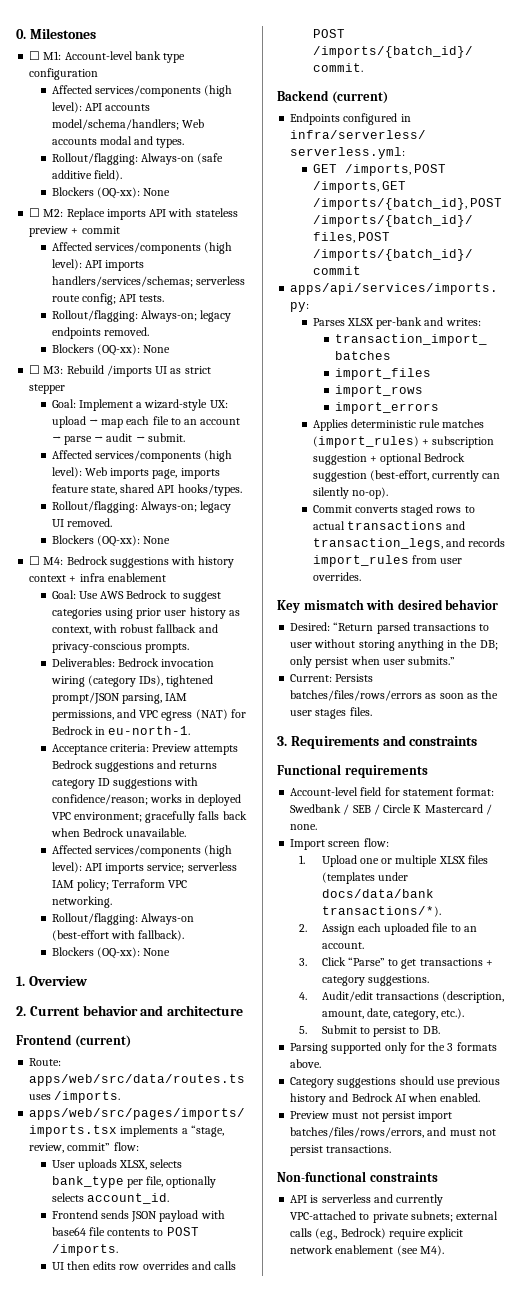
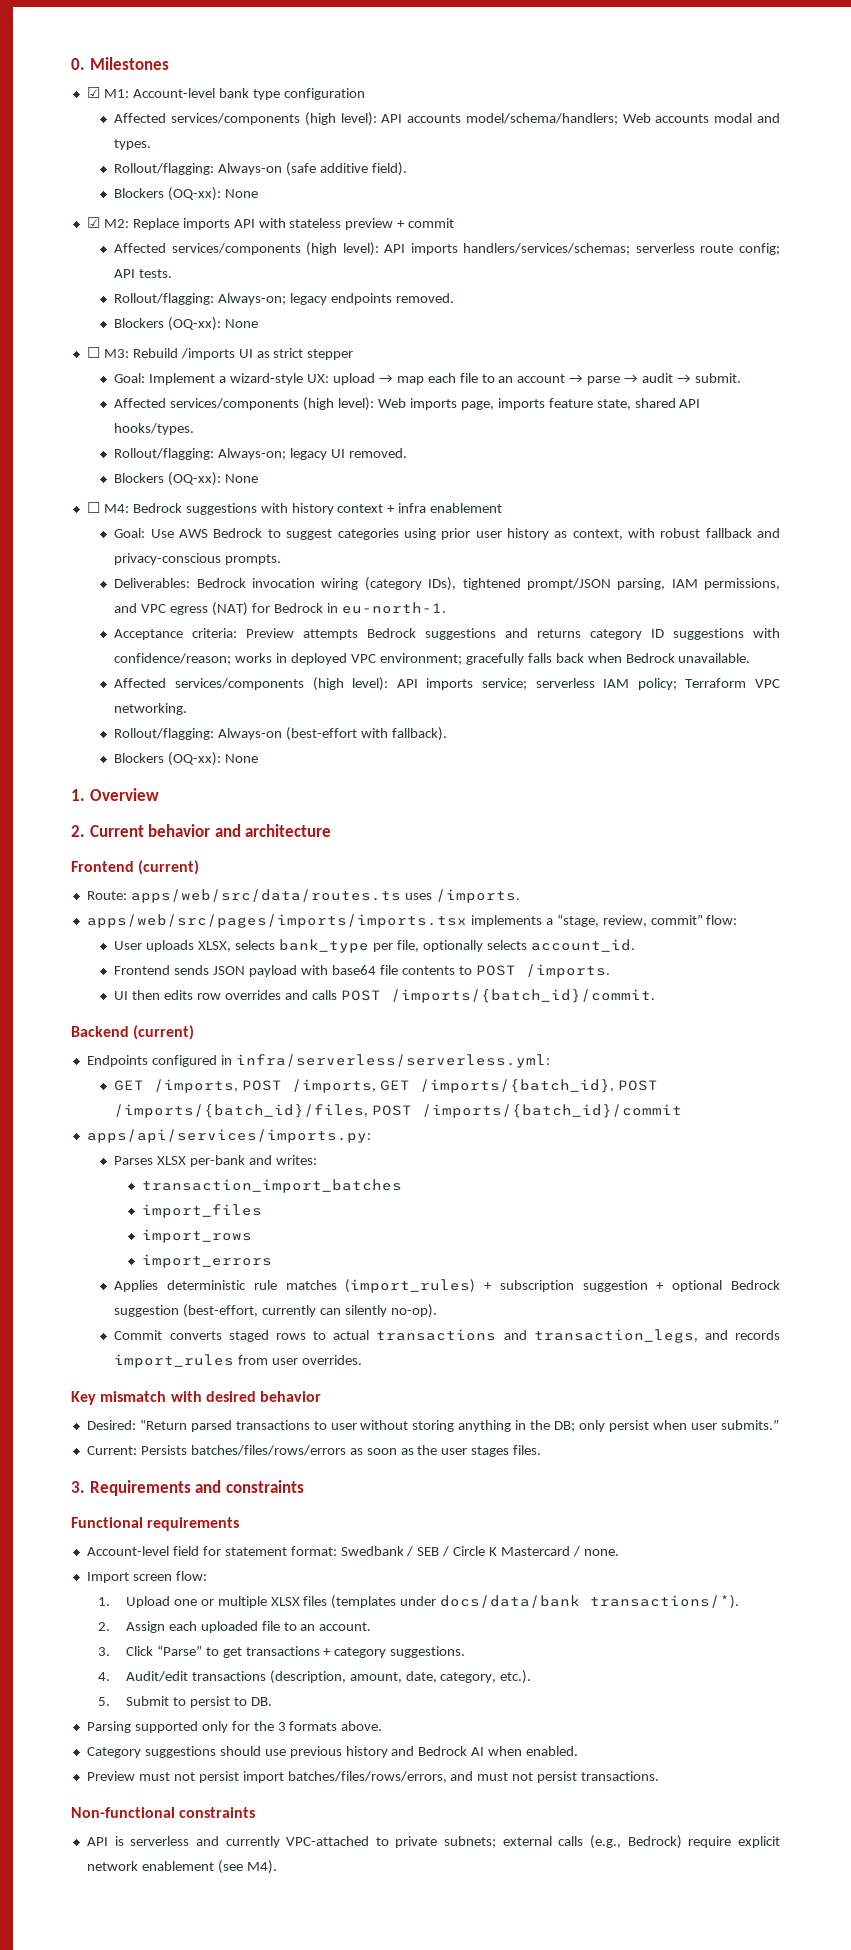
[29,51,41,60] ☐ -> [86,87,100,98] ☑
[29,208,41,217] ☐ -> [86,217,100,228] ☑

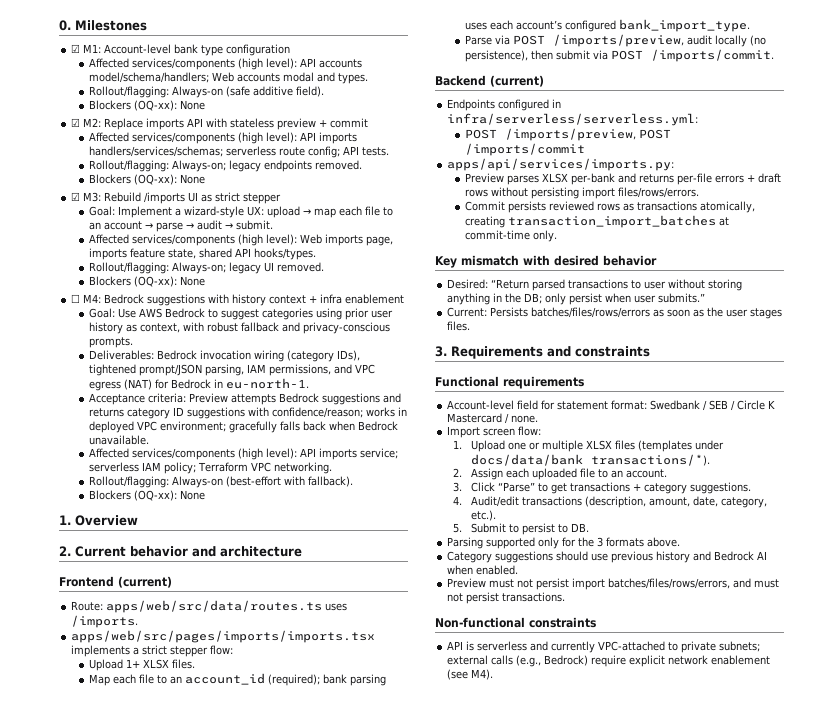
[86,347,100,358] ☐ -> [71,192,81,201] ☑
[556,914,738,927] [114,939,635,953] [114,964,610,978] [114,989,655,1003] “stage, review, commit” flow: // User uploads XLSX, selects bank_type per file, optionally selects account_id. // Frontend sends JSON payload with base64 file contents to POST /imports. // UI then edits row overrides and calls POST /imports/{batch_id}/commit. -> [142,645,234,657] [89,659,196,671] [89,673,387,686] [465,19,751,32] [465,34,767,47] [465,49,775,62] strict stepper flow: // Upload 1+ XLSX files. // Map each file to an account_id (required); bank parsing uses each account’s configured bank_import_type. // Parse via POST /imports/preview, audit locally (no persistence), then submit via POST /imports/commit.
[114,1079,659,1093] [114,1104,683,1118] GET /imports, POST /imports, GET /imports/{batch_id}, POST /imports/{batch_id}/files, POST /imports/{batch_id}/commit -> [465,128,672,141] [465,143,586,156] POST /imports/preview, POST /imports/commit
[114,1156,154,1165] Parses -> [465,173,540,185] Preview parses
[276,1155,318,1165] [141,1179,402,1193] [141,1204,262,1218] [141,1229,252,1243] [141,1254,272,1268] [114,1279,780,1293] [114,1304,437,1318] [114,1329,780,1343] [114,1354,363,1368] writes: // transaction_import_batches // import_files // import_rows // import_errors // Applies deterministic rule matches (import_rules) + subscription suggestion + optional Bedrock suggestion (best-effort, currently can silently no-op). // Commit converts staged rows to actual transactions and transaction_legs, and records import_rules from user overrides. -> [639,173,782,185] [465,187,700,199] [465,201,756,213] [465,215,730,228] [465,230,558,242] returns per-file errors + draft rows without persisting import files/rows/errors. // Commit persists reviewed rows as transactions atomically, creating transaction_import_batches at commit-time only.

